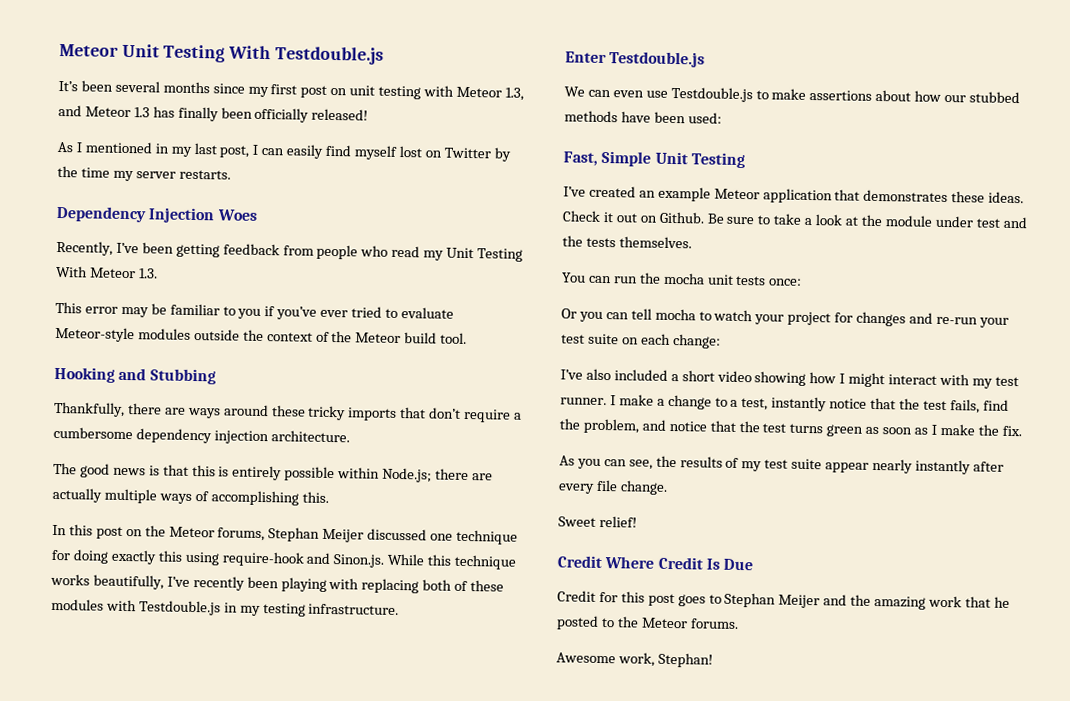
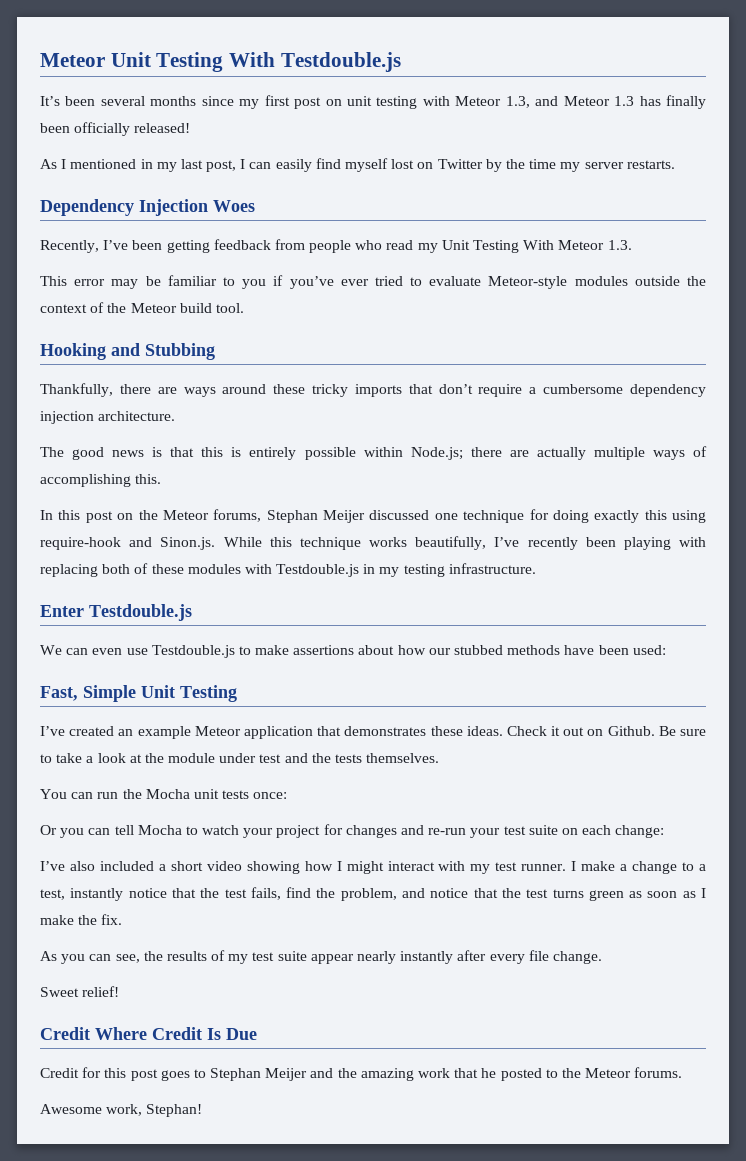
[662,272,705,285] mocha -> [145,789,190,799] Mocha
[654,308,696,321] mocha -> [137,825,182,835] Mocha

